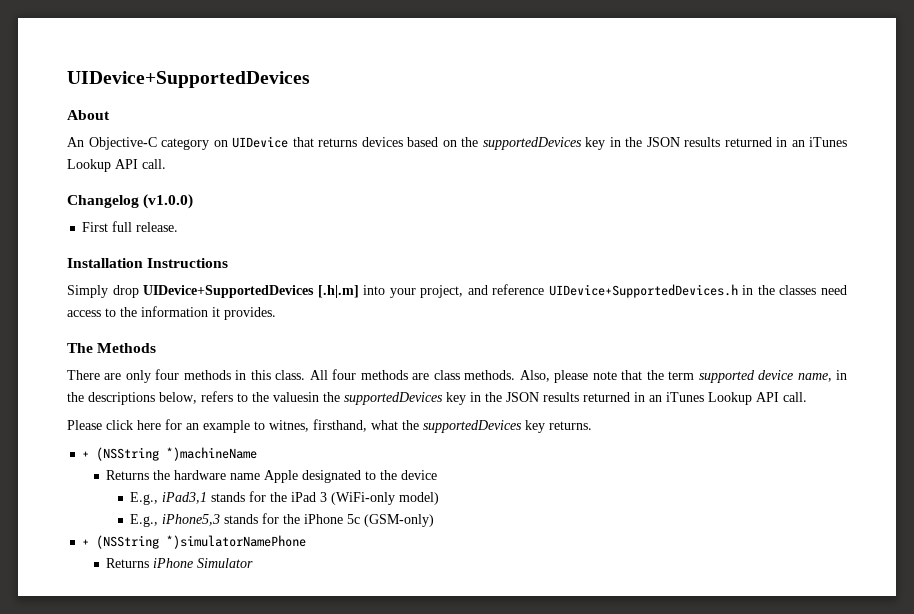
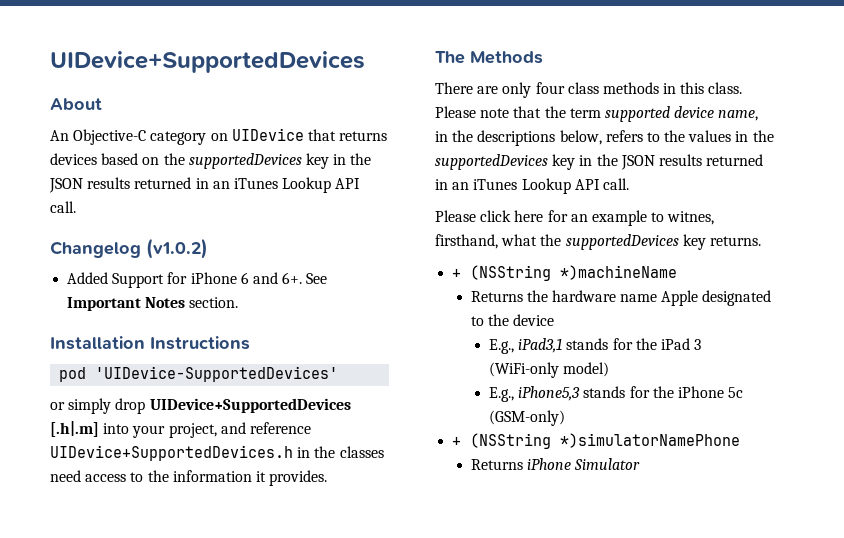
[143,194,194,209] [82,221,179,232] [67,258,229,268] [67,285,108,298] (v1.0.0) // First full release. // Installation Instructions // Simply -> [146,238,208,259] [67,272,328,288] [67,297,239,311] [50,336,250,350] [59,366,339,382] [50,398,112,414] (v1.0.2) // Added Support for iPhone 6 and 6+. See Important Notes section. // Installation Instructions // pod 'UIDevice-SupportedDevices' // or simply
(180, 374) none -> [567,82,599,94] class
[309,369,589,383] All four methods are class methods. Also, please -> [435,106,476,118] Please
[273,392,319,402] valuesin -> [688,130,749,142] values in

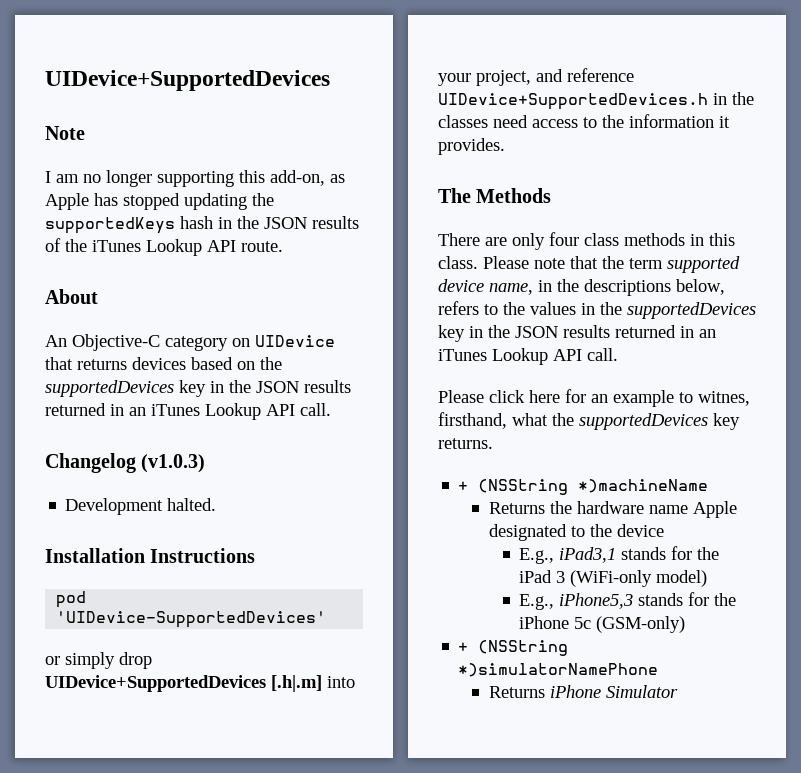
[50,51,365,73] UIDevice+SupportedDevices -> [45,70,330,91] [45,126,85,140] [45,170,345,187] [45,193,274,210] [45,216,359,234] [45,238,283,256] UIDevice+SupportedDevices // Note // I am no longer supporting this add-on, as Apple has stopped updating the supportedKeys hash in the JSON results of the iTunes Lookup API route.
[146,238,208,259] [67,272,328,288] [67,297,239,311] (v1.0.2) // Added Support for iPhone 6 and 6+. See Important Notes section. -> [141,454,206,473] [65,498,217,515] (v1.0.3) // Development halted.

